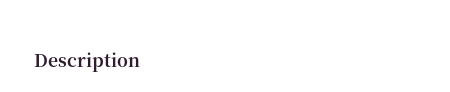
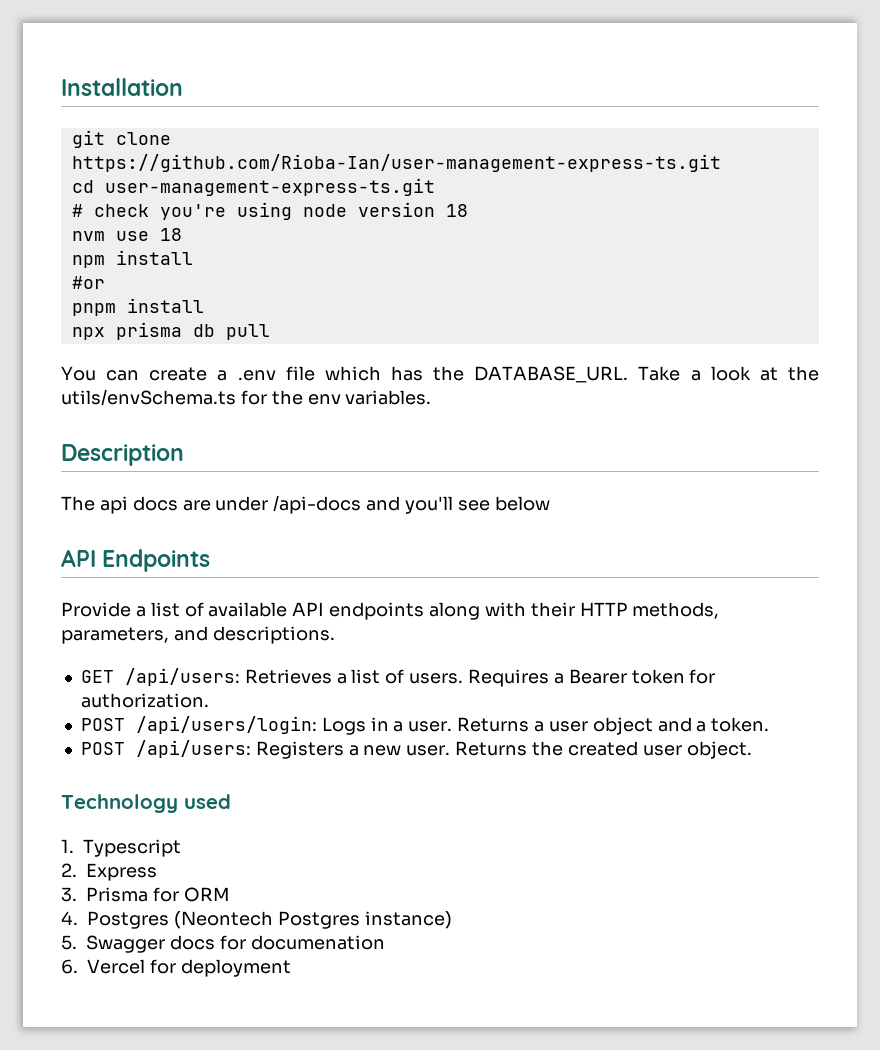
[34,52,140,72] Description -> [61,78,183,96] [71,130,171,148] [71,154,721,172] [71,178,435,196] [71,202,468,220] [71,228,182,241] [71,250,193,268] [71,276,105,289] [71,298,204,316] [71,322,270,340] [61,366,819,383] [61,389,432,406] [61,444,184,466] [61,495,550,514] [61,549,211,572] [61,602,720,620] [61,626,335,644] [80,668,716,687] [80,693,209,708] [80,716,770,735] [80,740,752,759] [61,794,231,813] [61,839,182,857] [61,863,157,881] [61,887,230,902] [61,911,452,929] [61,935,385,953] [61,959,291,977] Installation // git clone https://github.com/Rioba-Ian/user-management-express-ts.git // cd user-management-express-ts.git // # check you're using node version 18 // nvm use 18 // npm install // #or // pnpm install // npx prisma db pull // You can create a .env file which has the DATABASE_URL. Take a look at the utils/envSchema.ts for the env variables. // Description // The api docs are under /api-docs and you'll see below // API Endpoints // Provide a list of available API endpoints along with their HTTP methods, parameters, and descriptions. // GET /api/users: Retrieves a list of users. Requires a Bearer token for authorization. // POST /api/users/login: Logs in a user. Returns a user object and a token. // POST /api/users: Registers a new user. Returns the created user object. // Technology used // 1. Typescript // 2. Express // 3. Prisma for ORM // 4. Postgres (Neontech Postgres instance) // 5. Swagger docs for documenation // 6. Vercel for deployment

